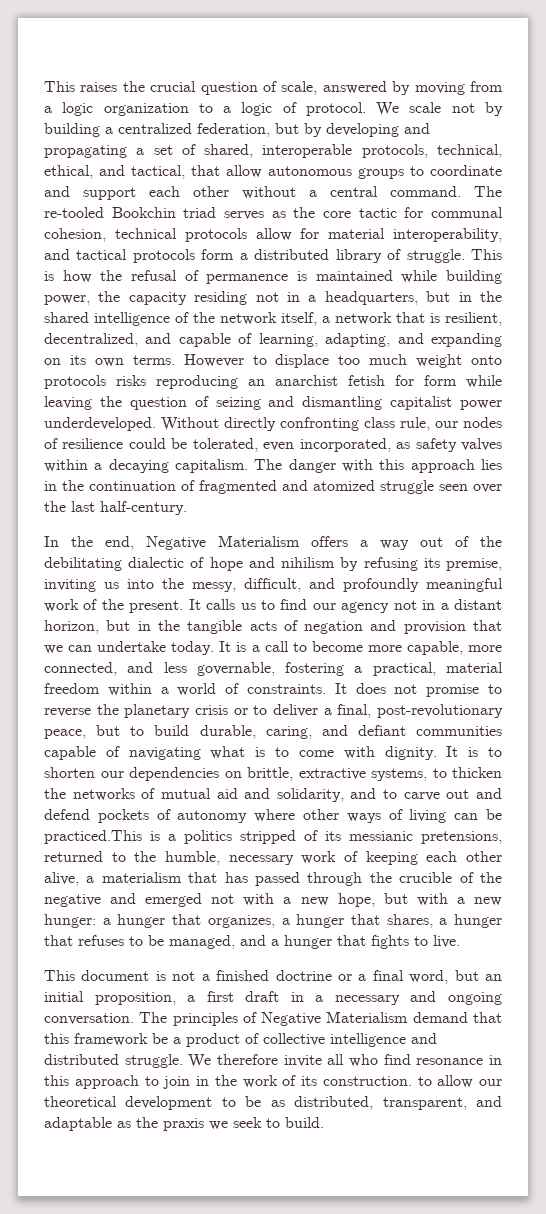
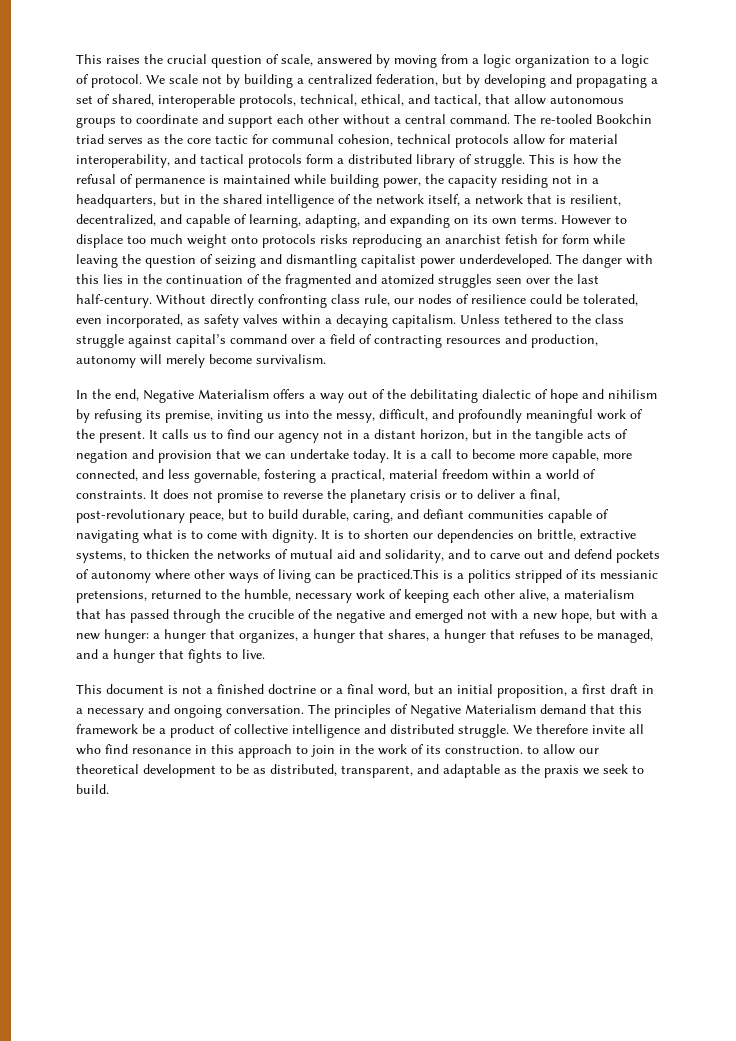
(156, 424) none -> [556,254,653,268] [76,274,599,288] [76,294,152,308] The danger with this lies in the continuation of the fragmented and atomized struggles seen over the last half-century.
[254,459,502,473] [44,480,502,494] [44,501,187,515] The danger with this approach lies in the continuation of fragmented and atomized struggle seen over the last half-century. -> [460,314,624,324] [76,334,598,348] [76,354,326,368] Unless tethered to the class struggle against capital’s command over a field of contracting resources and production, autonomy will merely become survivalism.

